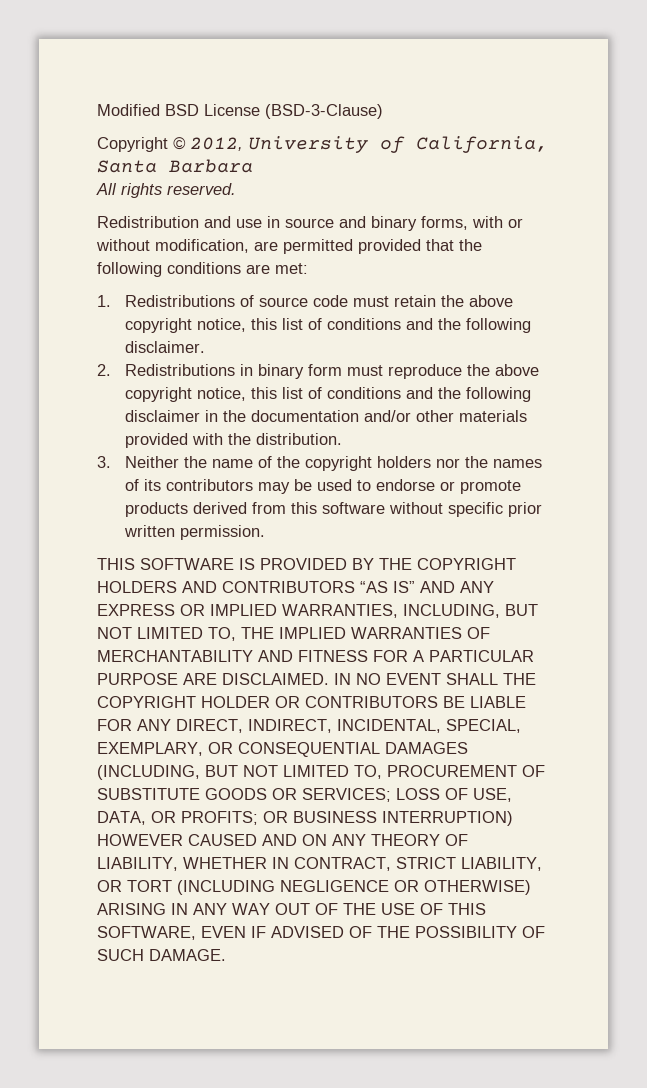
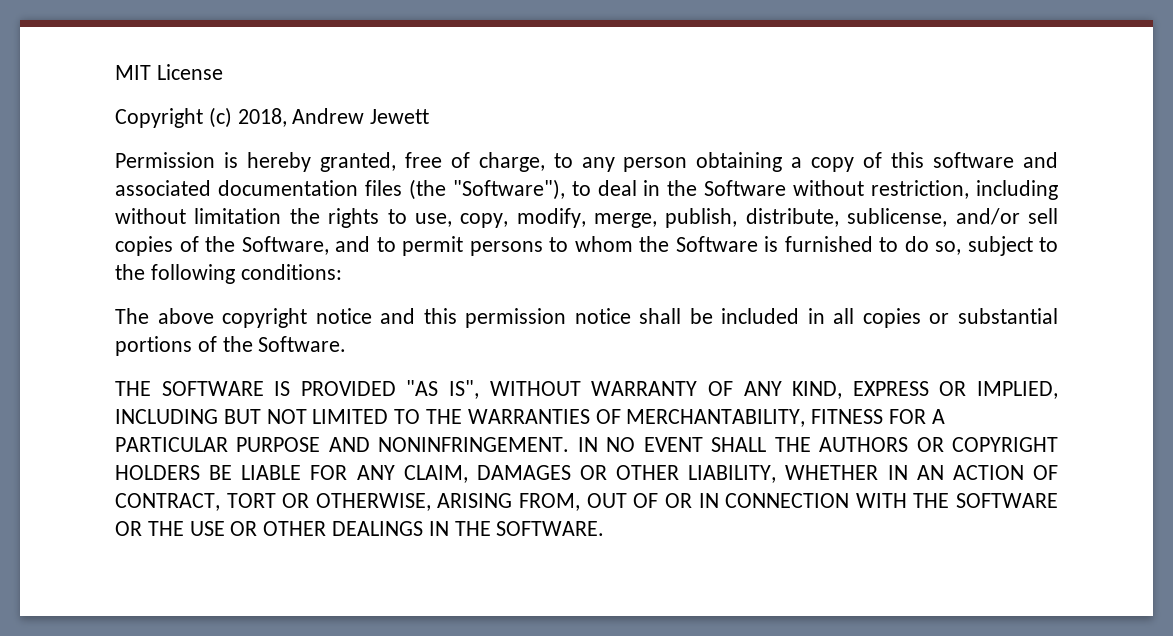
[97,104,199,116] Modified BSD -> [115,65,151,80] MIT
[265,104,383,119] (BSD-3-Clause) -> (223, 72) none
[173,136,548,153] [97,159,253,173] [96,183,236,198] [97,216,523,231] [96,239,482,254] [97,262,308,277] [97,295,513,307] [124,318,531,333] [124,341,205,353] [97,364,539,379] [124,387,531,402] [124,410,527,422] [124,433,342,448] [97,456,542,471] [124,479,521,494] [124,502,542,517] [123,525,265,540] [97,558,516,570] [97,581,494,593] [97,604,538,618] [97,627,490,641] [97,650,293,662] © 2012, University of California, Santa Barbara // All rights reserved. // Redistribution and use in source and binary forms, with or without modification, are permitted provided that the following conditions are met: // 1. Redistributions of source code must retain the above copyright notice, this list of conditions and the following disclaimer. // 2. Redistributions in binary form must reproduce the above copyright notice, this list of conditions and the following disclaimer in the documentation and/or other materials provided with the distribution. // 3. Neither the name of the copyright holders nor the names of its contributors may be used to endorse or promote products derived from this software without specific prior written permission. // THIS SOFTWARE IS PROVIDED BY THE COPYRIGHT HOLDERS AND CONTRIBUTORS “AS IS” AND ANY EXPRESS OR IMPLIED WARRANTIES, INCLUDING, BUT NOT LIMITED TO, THE IMPLIED WARRANTIES OF MERCHANTABILITY AND -> [208,107,430,128] [115,152,1058,172] [115,179,1058,200] [115,208,1058,228] [115,236,1058,256] [115,264,342,284] [115,308,1058,328] [115,336,347,356] [115,380,1059,399] [115,409,806,427] (c) 2018, Andrew Jewett // Permission is hereby granted, free of charge, to any person obtaining a copy of this software and associated documentation files (the "Software"), to deal in the Software without restriction, including without limitation the rights to use, copy, modify, merge, publish, distribute, sublicense, and/or sell copies of the Software, and to permit persons to whom the Software is furnished to do so, subject to the following conditions: // The above copyright notice and this permission notice shall be included in all copies or substantial portions of the Software. // THE SOFTWARE IS PROVIDED "AS IS", WITHOUT WARRANTY OF ANY KIND, EXPRESS OR IMPLIED, INCLUDING BUT NOT LIMITED TO THE WARRANTIES OF MERCHANTABILITY,
[183,673,329,685] ARE DISCLAIMED. -> [328,437,570,452] AND NONINFRINGEMENT.
[97,696,526,708] [97,719,521,733] [97,742,468,757] [97,765,545,780] [97,788,512,802] [97,811,513,826] [97,834,468,846] [97,857,542,871] [97,880,531,895] [97,903,486,915] [97,926,545,940] [97,949,226,961] COPYRIGHT HOLDER OR CONTRIBUTORS BE LIABLE FOR ANY DIRECT, INDIRECT, INCIDENTAL, SPECIAL, EXEMPLARY, OR CONSEQUENTIAL DAMAGES (INCLUDING, BUT NOT LIMITED TO, PROCUREMENT OF SUBSTITUTE GOODS OR SERVICES; LOSS OF USE, DATA, OR PROFITS; OR BUSINESS INTERRUPTION) HOWEVER CAUSED AND ON ANY THEORY OF LIABILITY, WHETHER IN CONTRACT, STRICT LIABILITY, OR TORT (INCLUDING NEGLIGENCE OR OTHERWISE) ARISING IN ANY WAY OUT OF THE USE OF THIS SOFTWARE, EVEN IF ADVISED OF THE POSSIBILITY OF SUCH DAMAGE. -> [819,437,1059,452] [115,465,1058,483] [115,493,1059,511] [115,521,605,536] AUTHORS OR COPYRIGHT HOLDERS BE LIABLE FOR ANY CLAIM, DAMAGES OR OTHER LIABILITY, WHETHER IN AN ACTION OF CONTRACT, TORT OR OTHERWISE, ARISING FROM, OUT OF OR IN CONNECTION WITH THE SOFTWARE OR THE USE OR OTHER DEALINGS IN THE SOFTWARE.

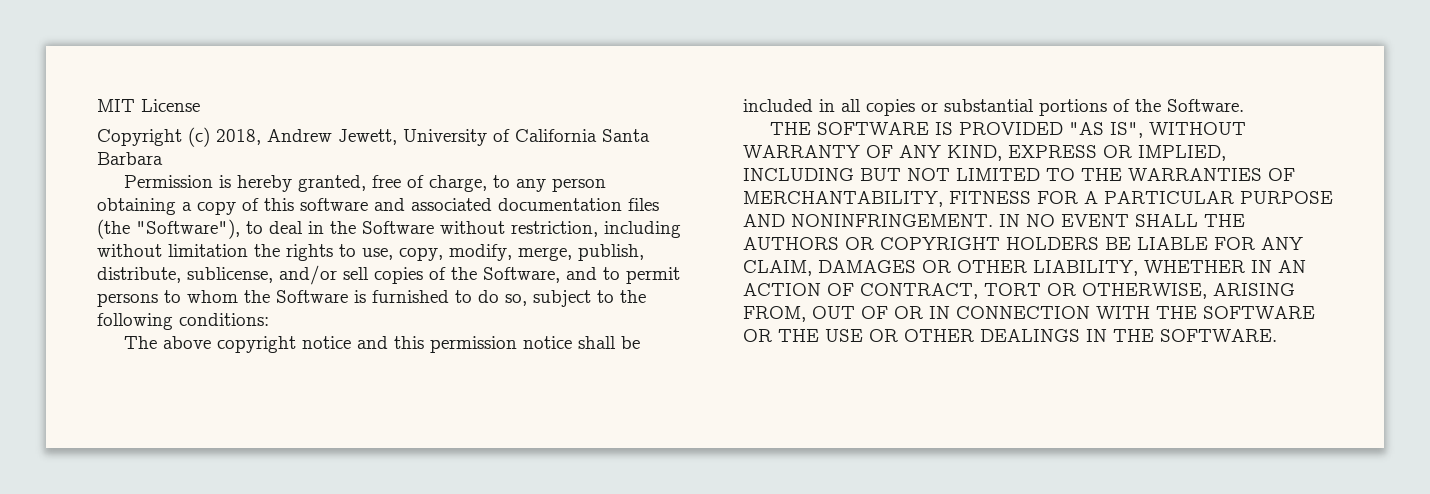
[370,109,430,124] Jewett -> [338,129,650,146] [97,152,163,165] Jewett, University of California Santa Barbara

